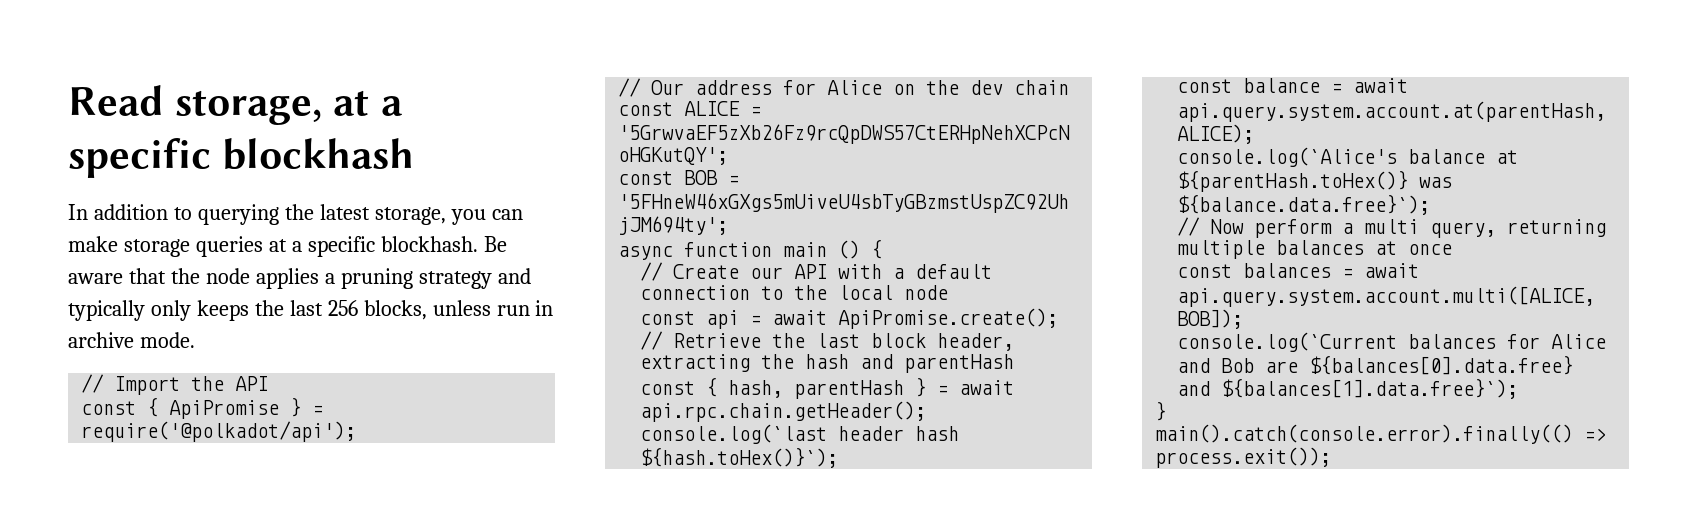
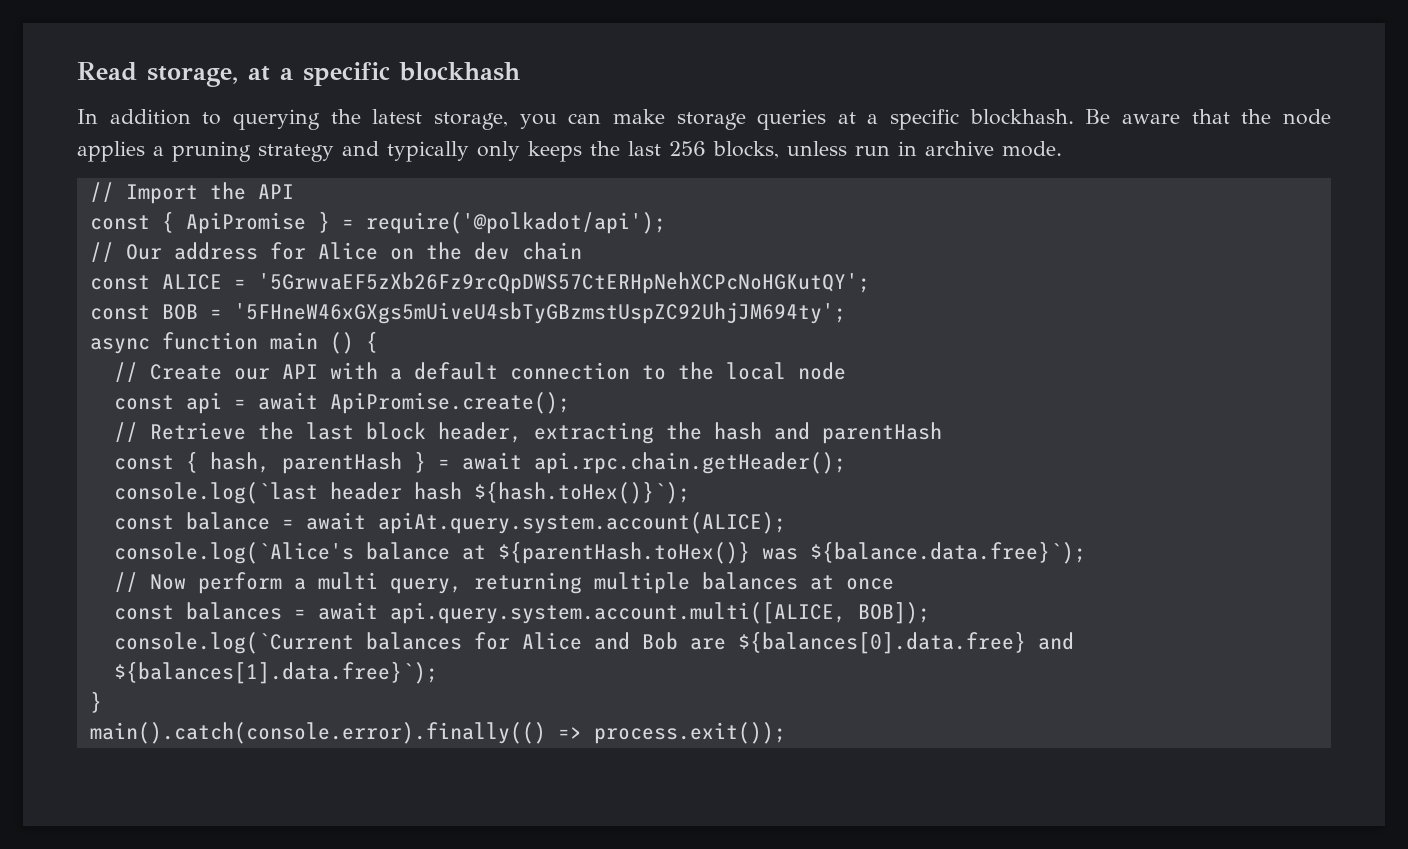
[1177,101,1607,122] [1177,124,1255,144] api.query.system.account.at(parentHash, ALICE); -> [377,512,786,534] apiAt.query.system.account(ALICE);

